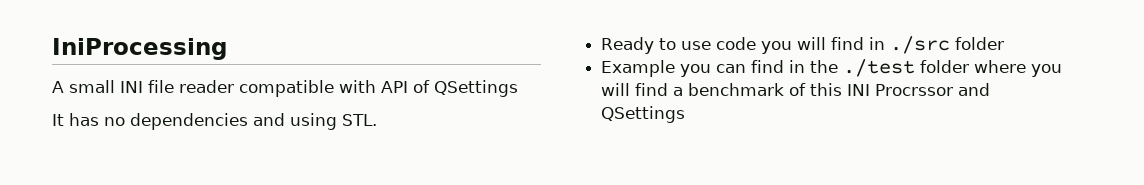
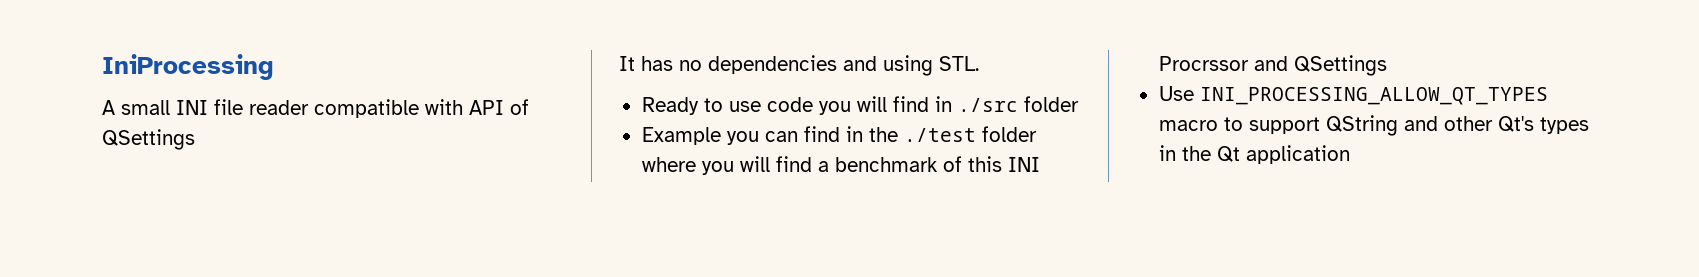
(686, 114) none -> [1158,86,1548,105] [1158,115,1589,136] [1158,145,1350,164] // Use INI_PROCESSING_ALLOW_QT_TYPES macro to support QString and other Qt's types in the Qt application

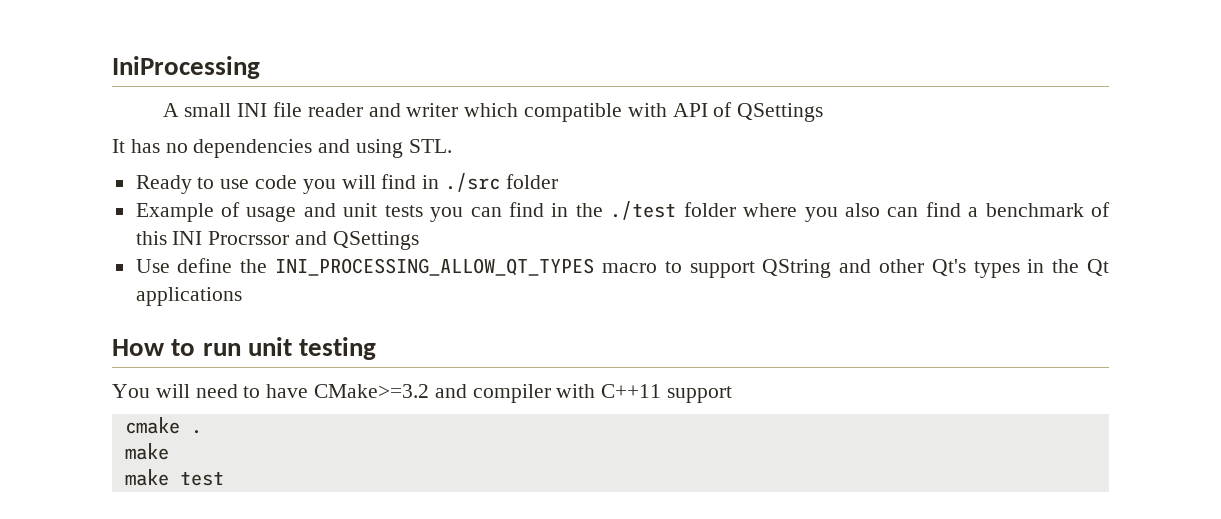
(309, 107) none -> [368,103,519,117] and writer which
(721, 136) none -> [221,202,423,222] of usage and unit tests
[739,156,770,172] will -> [844,203,919,217] also can
(1194, 93) none -> [177,258,268,273] define the
[1245,145,1350,164] application -> [135,287,242,306] [112,337,377,360] [112,384,733,403] [124,417,202,434] [124,443,169,460] [124,469,224,486] applications // How to run unit testing // You will need to have CMake>=3.2 and compiler with C++11 support // cmake . // make // make test

